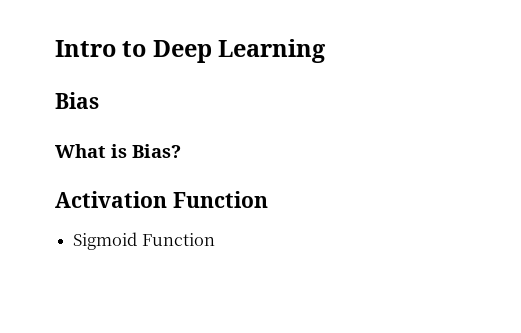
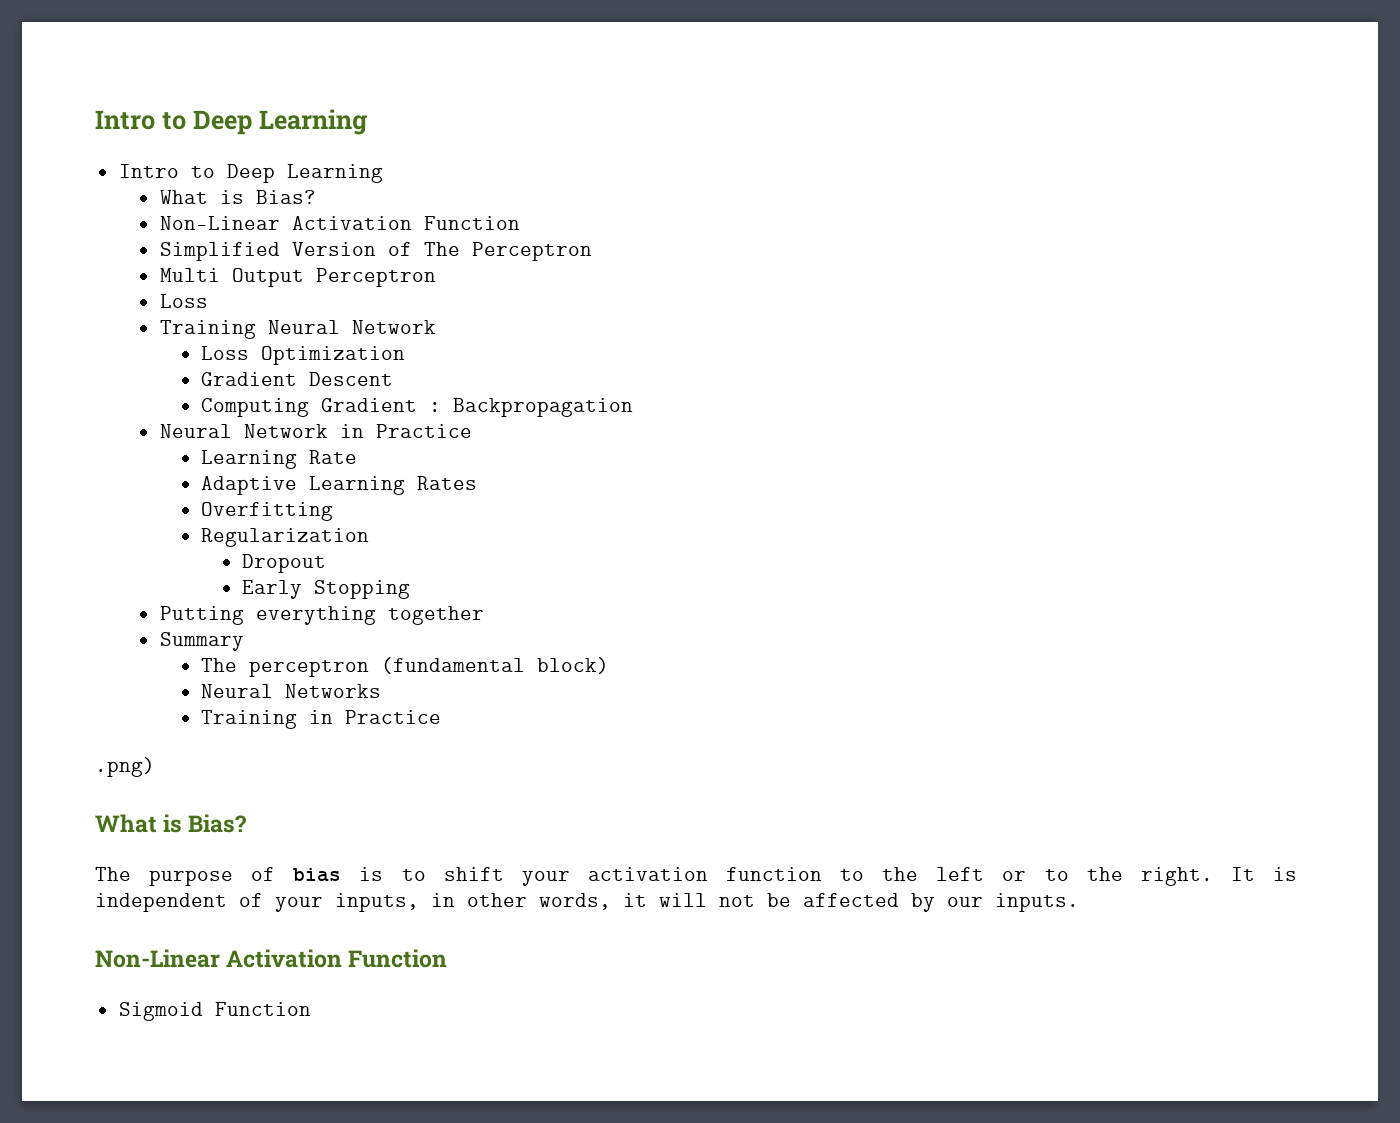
[55,39,327,63] [55,92,99,109] [55,144,181,158] Intro to Deep Learning // Bias // What is Bias? // -> [95,109,367,135] [118,164,383,183] [159,190,316,205] [159,216,520,230] [159,242,592,261] [159,268,436,287] [159,294,208,308] [159,320,436,339] [200,346,405,365] [200,372,393,386] [200,398,633,417] [159,424,472,438] [200,450,357,469] [200,476,477,495] [200,502,333,521] [200,528,369,547] [242,554,327,573] [242,580,411,599] [159,606,484,625] [159,632,244,651] [200,657,609,677] [200,684,381,698] [200,710,441,729] [95,757,155,777] [95,814,247,833] [95,867,1297,886] [95,893,1079,912] [95,949,220,968] Intro to Deep Learning // Intro to Deep Learning // What is Bias? // Non-Linear Activation Function // Simplified Version of The Perceptron // Multi Output Perceptron // Loss // Training Neural Network // Loss Optimization // Gradient Descent // Computing Gradient : Backpropagation // Neural Network in Practice // Learning Rate // Adaptive Learning Rates // Overfitting // Regularization // Dropout // Early Stopping // Putting everything together // Summary // The perceptron (fundamental block) // Neural Networks // Training in Practice // .png) // What is Bias? // The purpose of bias is to shift your activation function to the left or to the right. It is independent of your inputs, in other words, it will not be affected by our inputs. // Non-Linear

